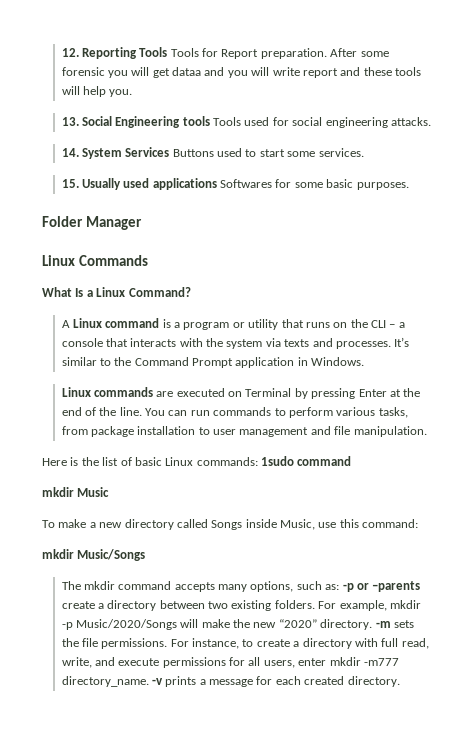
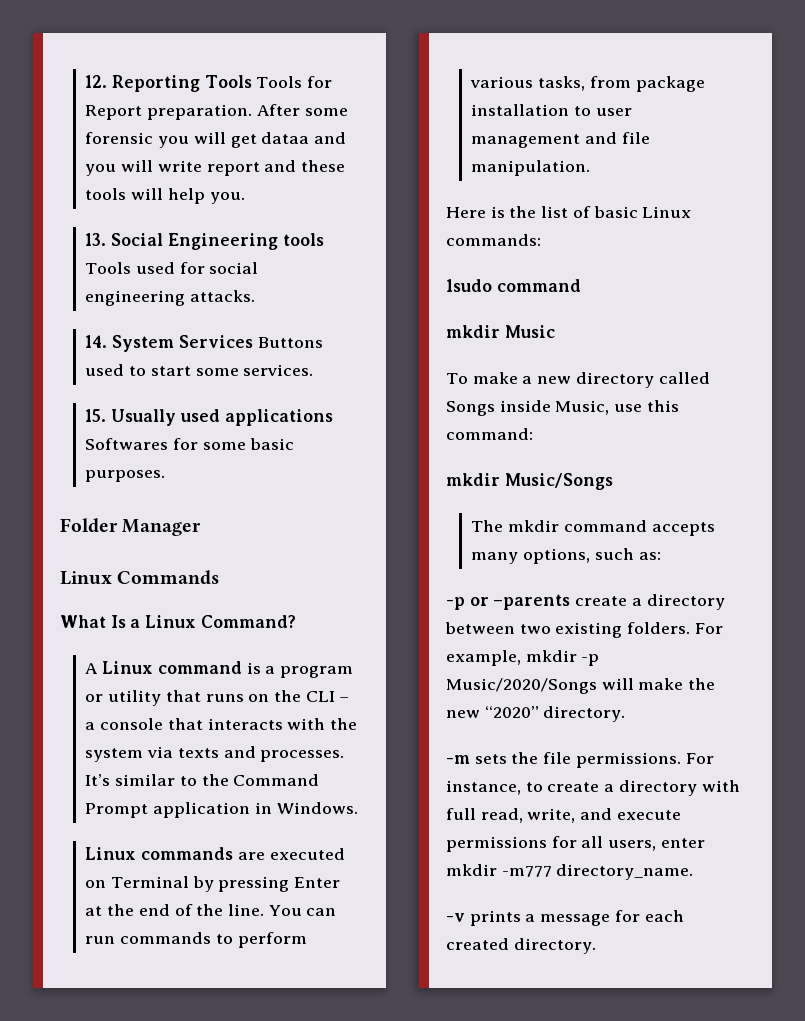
(258, 461) none -> (541, 240) //
(340, 587) none -> (661, 556) //
(373, 624) none -> (626, 714) //
(149, 681) none -> (694, 872) //

